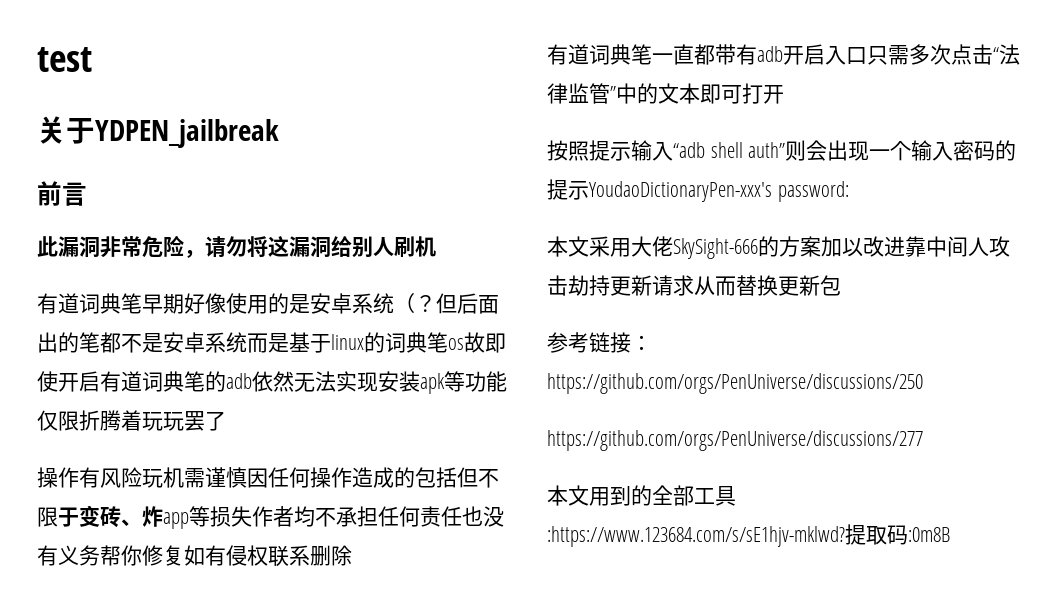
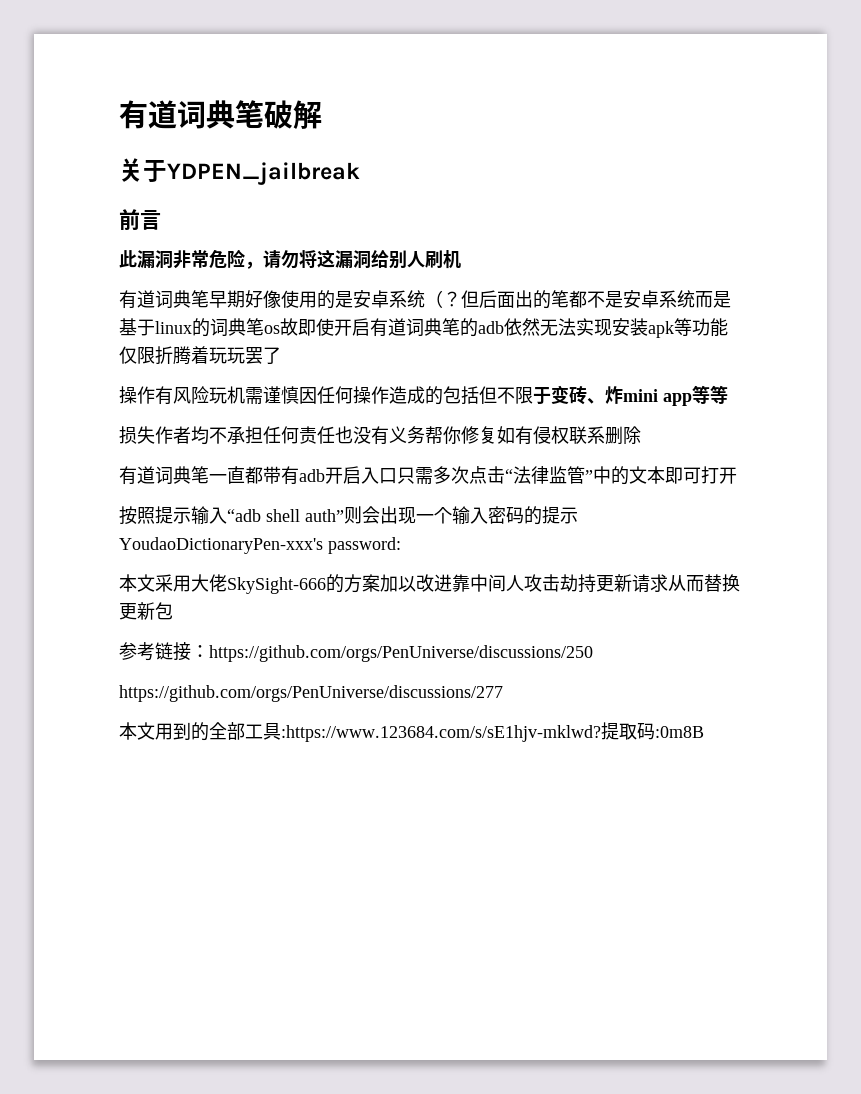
[37,47,92,72] test -> [119,100,322,129] 有道词典笔破解
[163,506,210,529] app等 -> [623,385,728,406] mini app等等 //

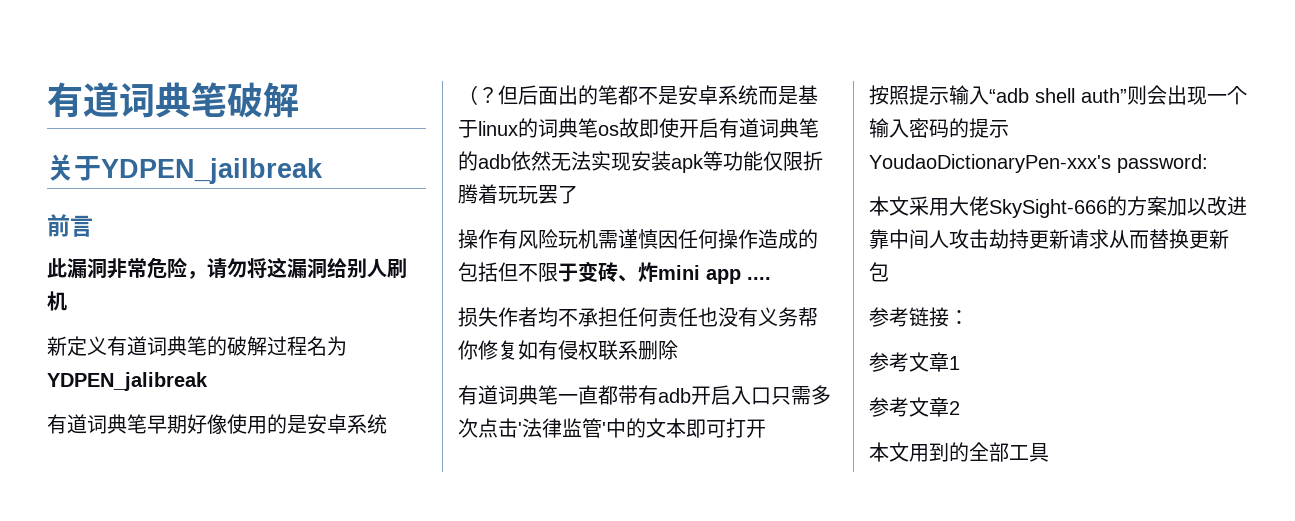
(461, 259) none -> [47,336,347,356] [47,372,208,391] // 新定义有道词典笔的破解过程名为YDPEN_jalibreak
[692,385,728,404] 等等 -> [747,277,771,280] ....
[505,469,513,482] “ -> [518,422,522,436] '
[585,470,593,482] ” -> [602,422,606,436] '
[209,645,593,662] [119,685,503,702] https://github.com/orgs/PenUniverse/discussions/250 // https://github.com/orgs/PenUniverse/discussions/277 -> [869,352,960,372] [869,397,960,417] // 参考文章1 // 参考文章2
[281,722,704,742] :https://www.123684.com/s/sE1hjv-mklwd?提取码:0m8B -> (1049, 452) none

